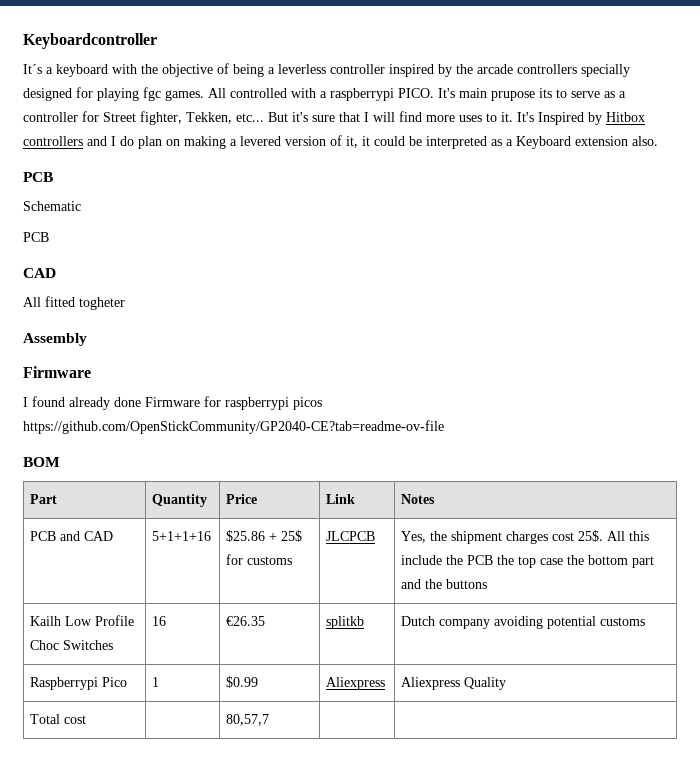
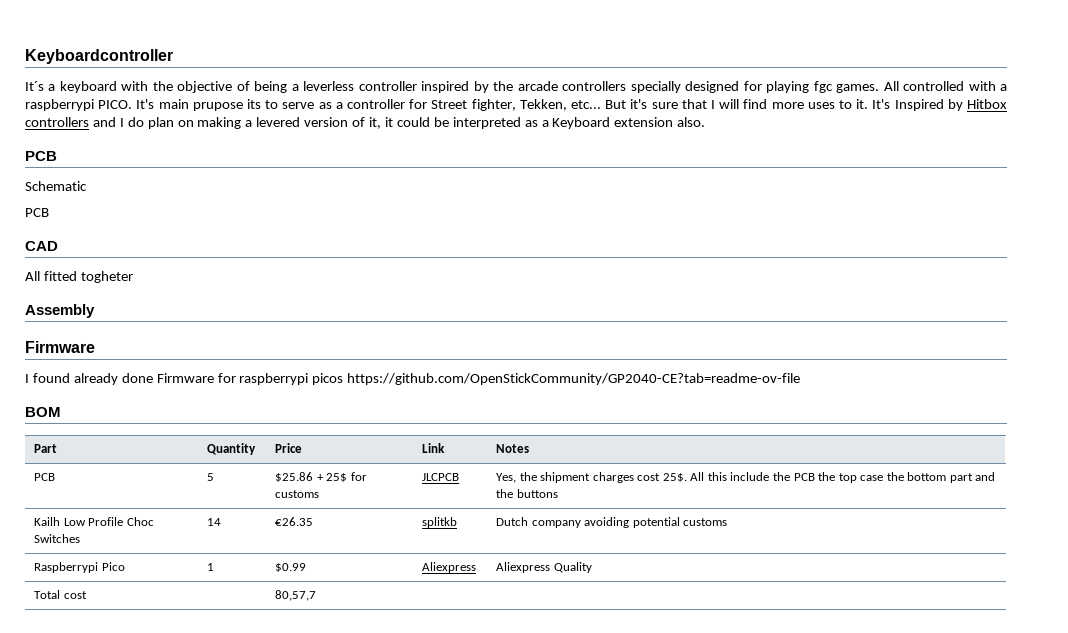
[60,531,114,541] [152,531,212,541] and CAD | 5+1+1+16 -> [207,473,215,481] | 5
[152,616,167,626] 16 -> [207,518,222,526] 14

